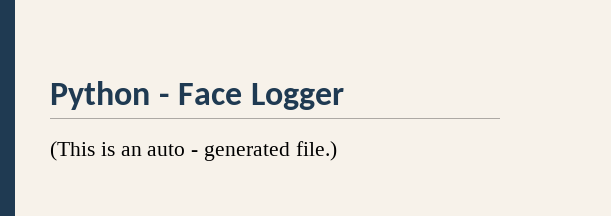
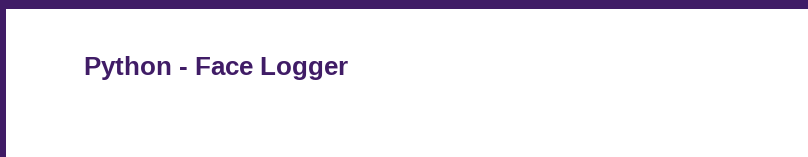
[50,141,337,161] // (This is an auto - generated file.) -> (349, 68) none

